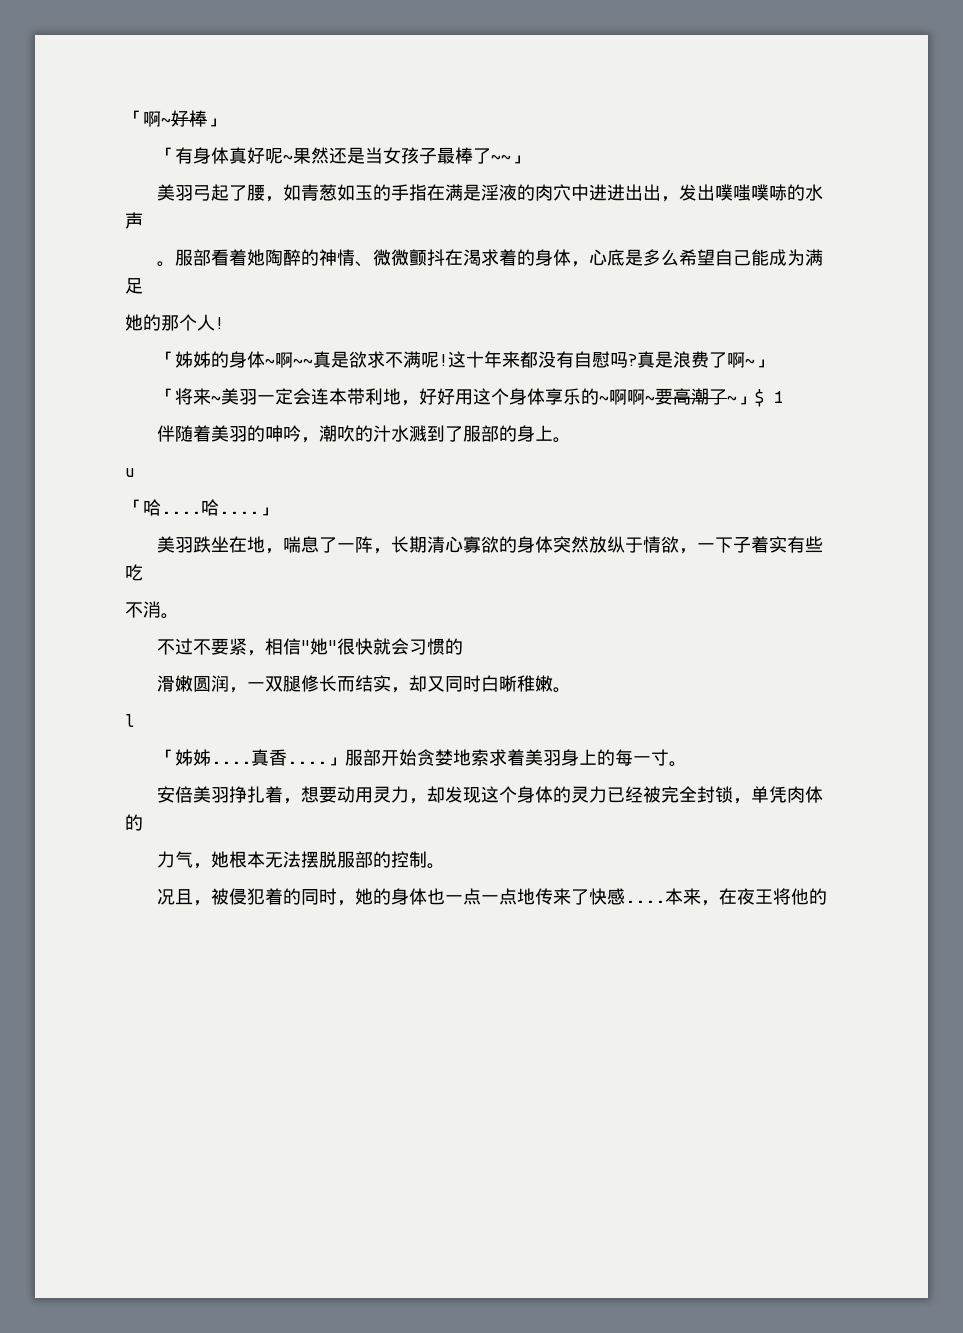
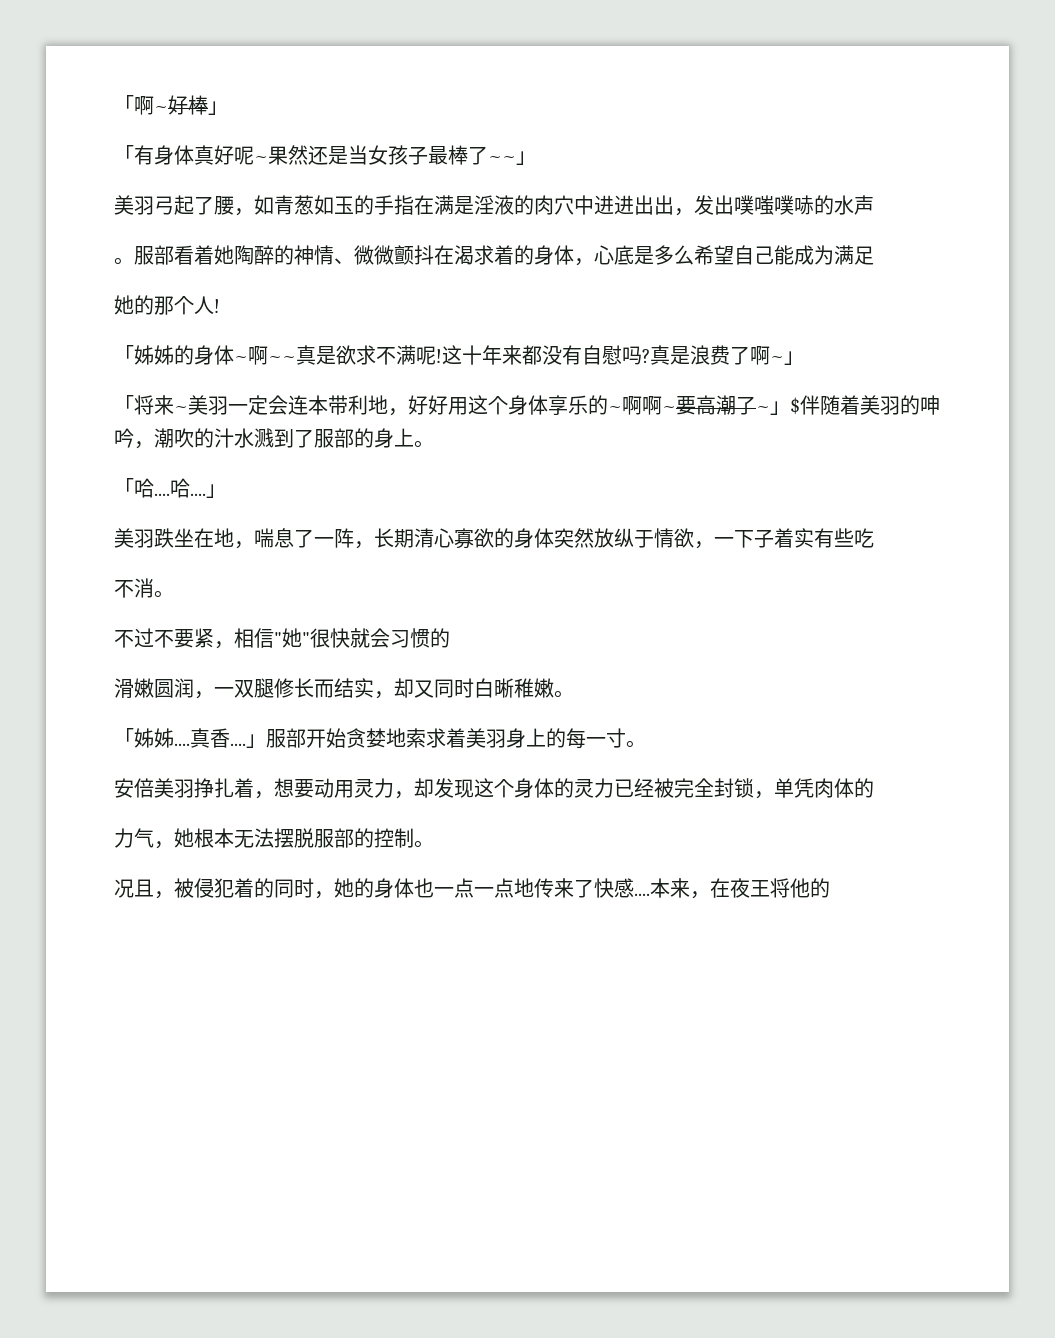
[774,391,785,403] 1 // -> (800, 405) none
[125,468,135,477] // u -> (434, 444) none
[125,714,135,727] // l -> (574, 694) none

